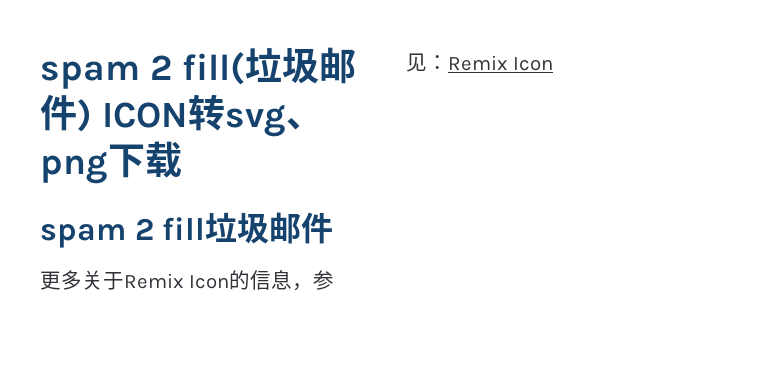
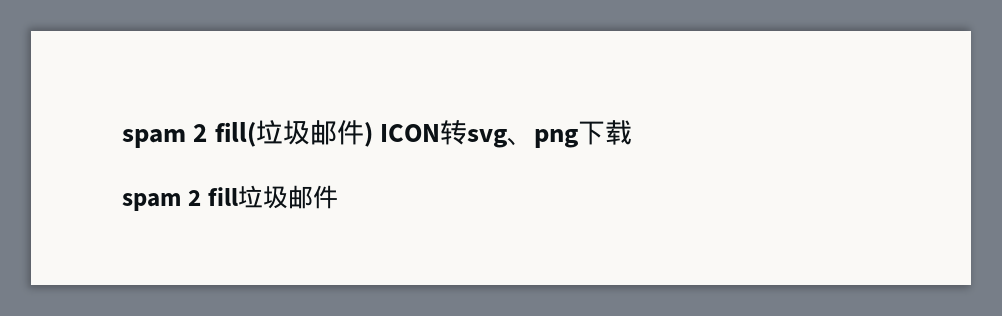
[40,270,334,291] [406,53,553,72] // 更多关于Remix Icon的信息，参见：Remix Icon -> (338, 197) none

